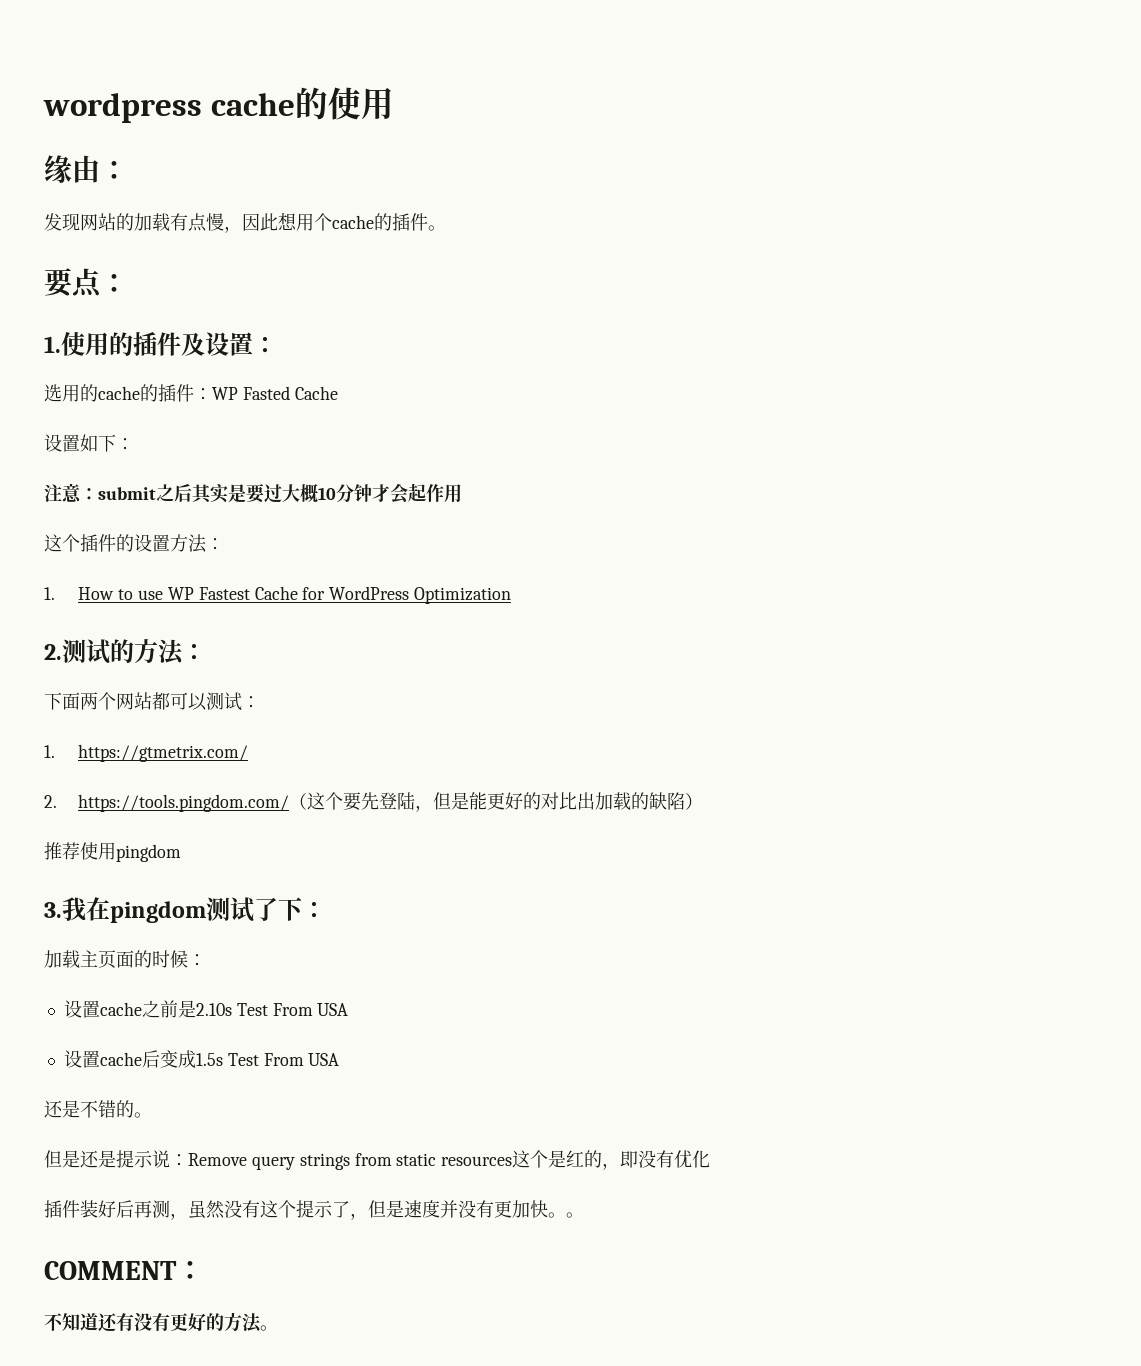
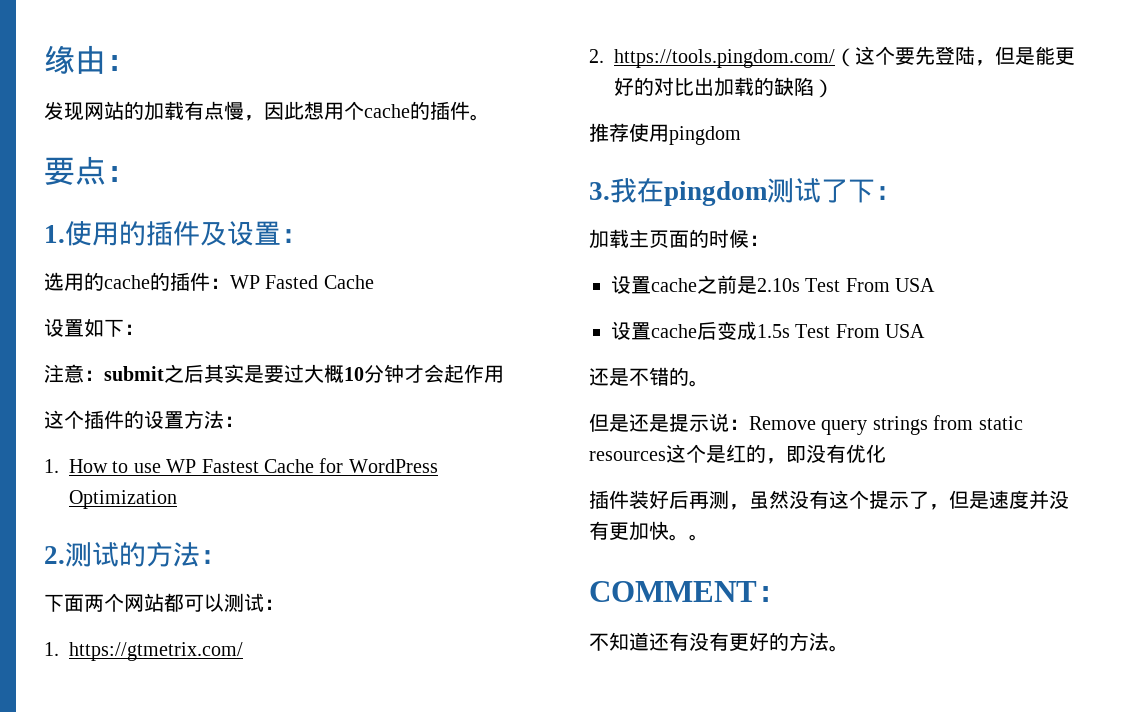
[43,87,394,123] wordpress cache的使用 // -> (44, 59) none

